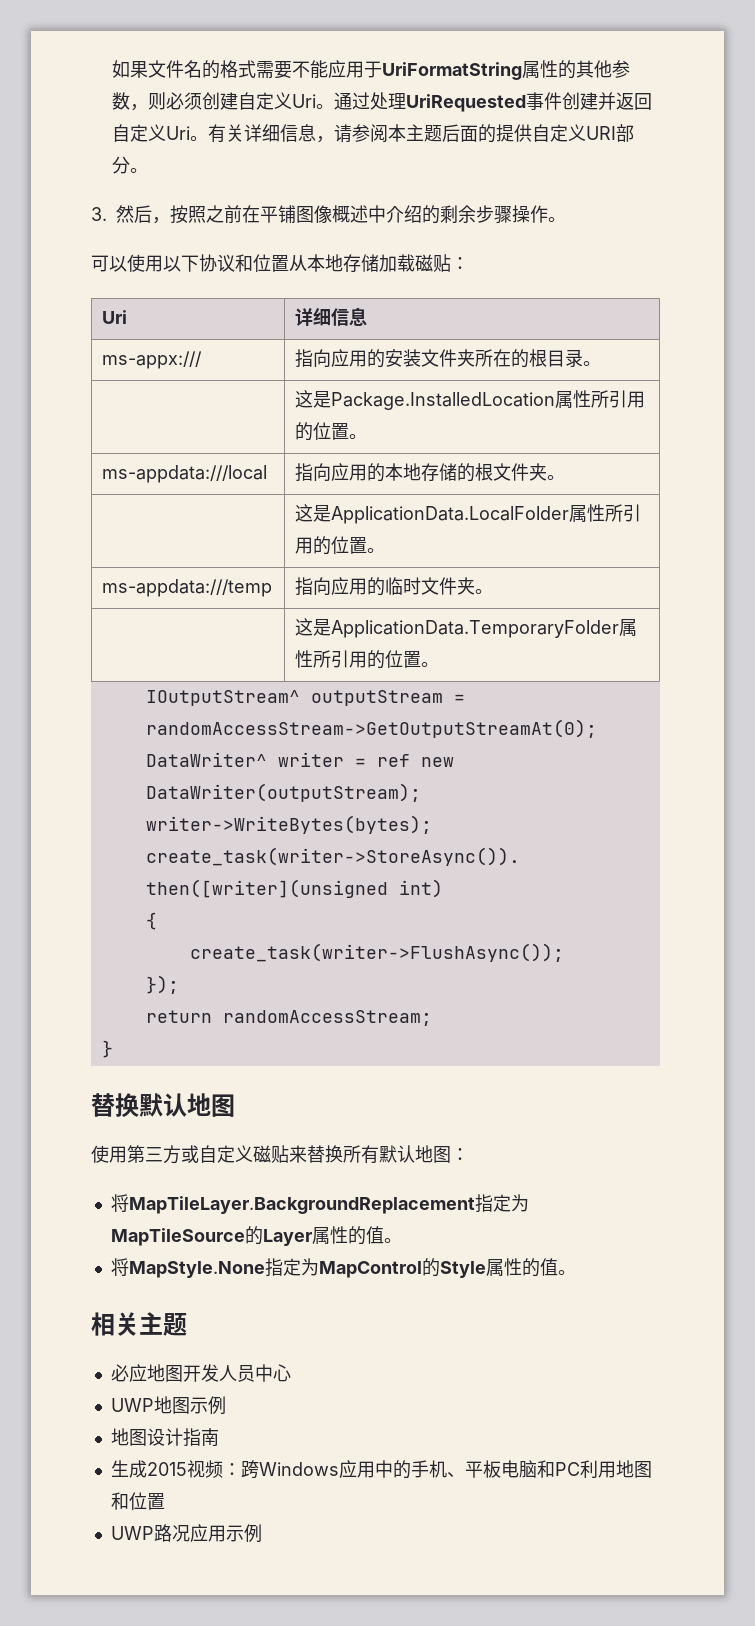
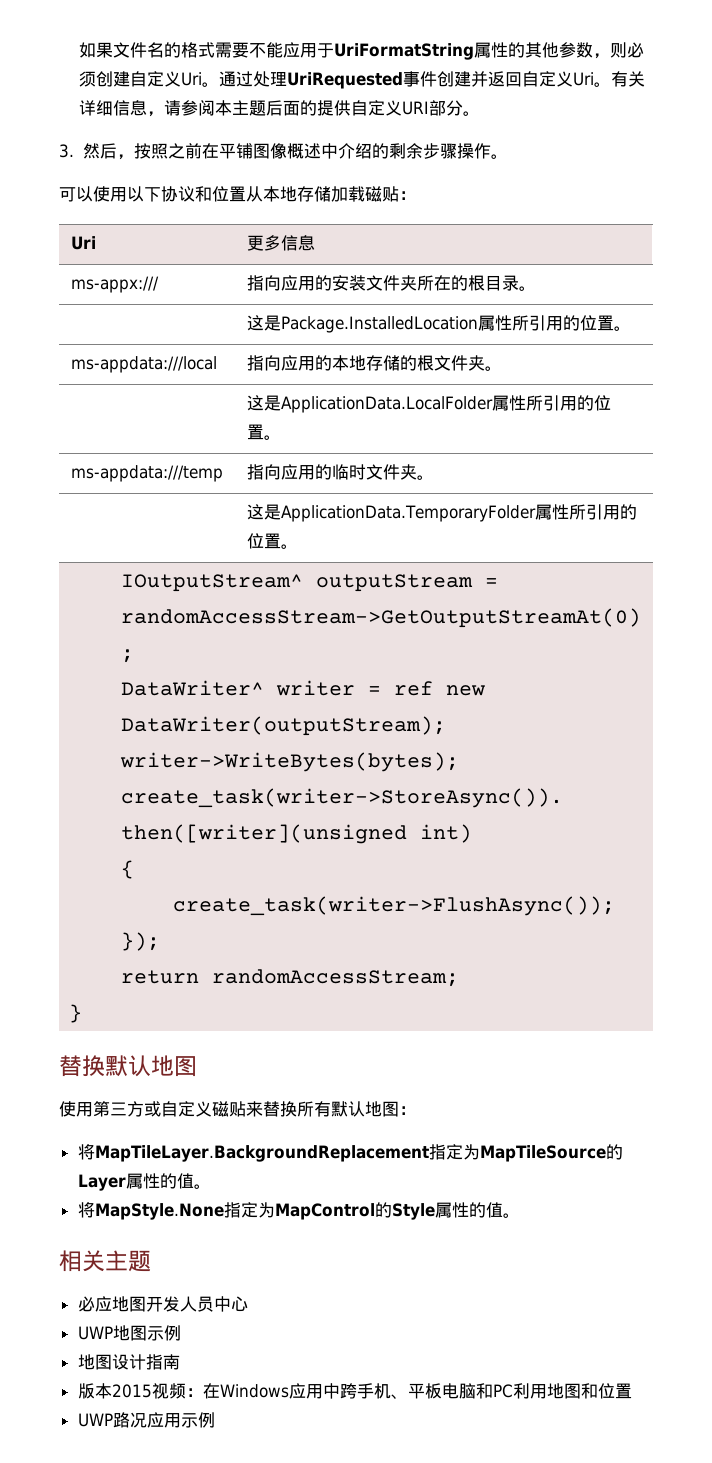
[295,308,332,326] 详细 -> [246,235,281,251] 更多
[110,1460,147,1478] 生成 -> [77,1383,112,1399] 版本
[240,1460,259,1479] 跨 -> [202,1383,220,1399] 在
[392,1460,411,1479] 的 -> [339,1383,357,1399] 跨

